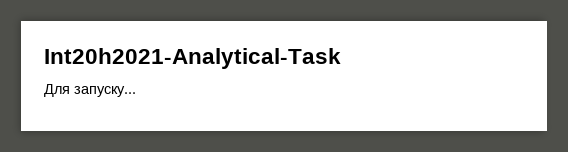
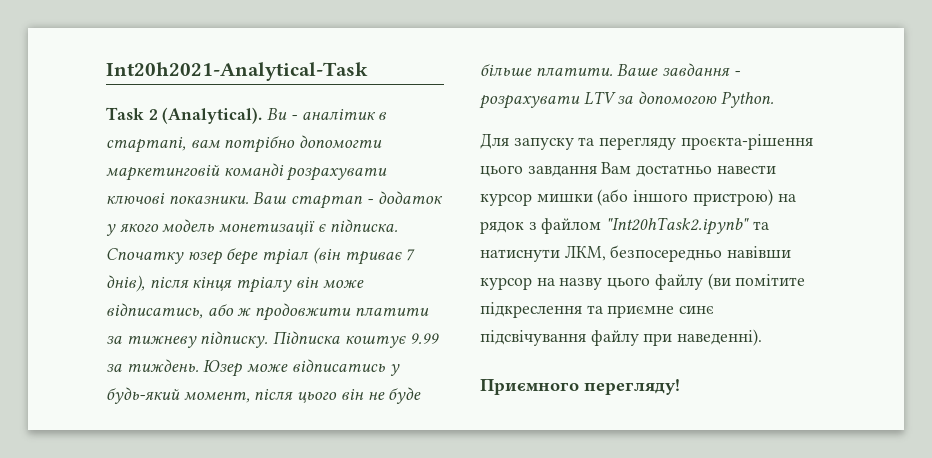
[44,84,136,97] Для запуску... -> [106,107,388,124] [106,135,383,153] [106,163,388,181] [106,191,443,209] [106,219,398,236] [106,247,416,265] [106,275,364,293] [106,303,429,321] [106,331,440,348] [106,359,400,377] [106,387,422,404] [480,63,741,76] [479,91,774,109] [480,133,813,150] [480,162,776,177] [480,189,796,206] [480,217,769,235] [480,245,792,262] [480,273,806,290] [480,302,715,318] [480,329,763,346] [480,379,680,395] Task 2 (Analytical). Ви - аналітик в стартапі, вам потрібно допомогти маркетинговій команді розрахувати ключові показники. Ваш стартап - додаток у якого модель монетизації є підписка. Спочатку юзер бере тріал (він триває 7 днів), після кінця тріалу він може відписатись, або ж продовжити платити за тижневу підписку. Підписка коштує 9.99 за тиждень. Юзер може відписатись у будь-який момент, після цього він не буде більше платити. Ваше завдання - розрахувати LTV за допомогою Python. // Для запуску та перегляду проєкта-рішення цього завдання Вам достатньо навести курсор мишки (або іншого пристрою) на рядок з файлом "Int20hTask2.ipynb" та натиснути ЛКМ, безпосередньо навівши курсор на назву цього файлу (ви помітите підкреслення та приємне синє підсвічування файлу при наведенні). // Приємного перегляду!

